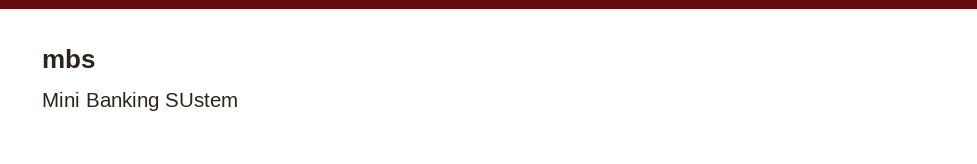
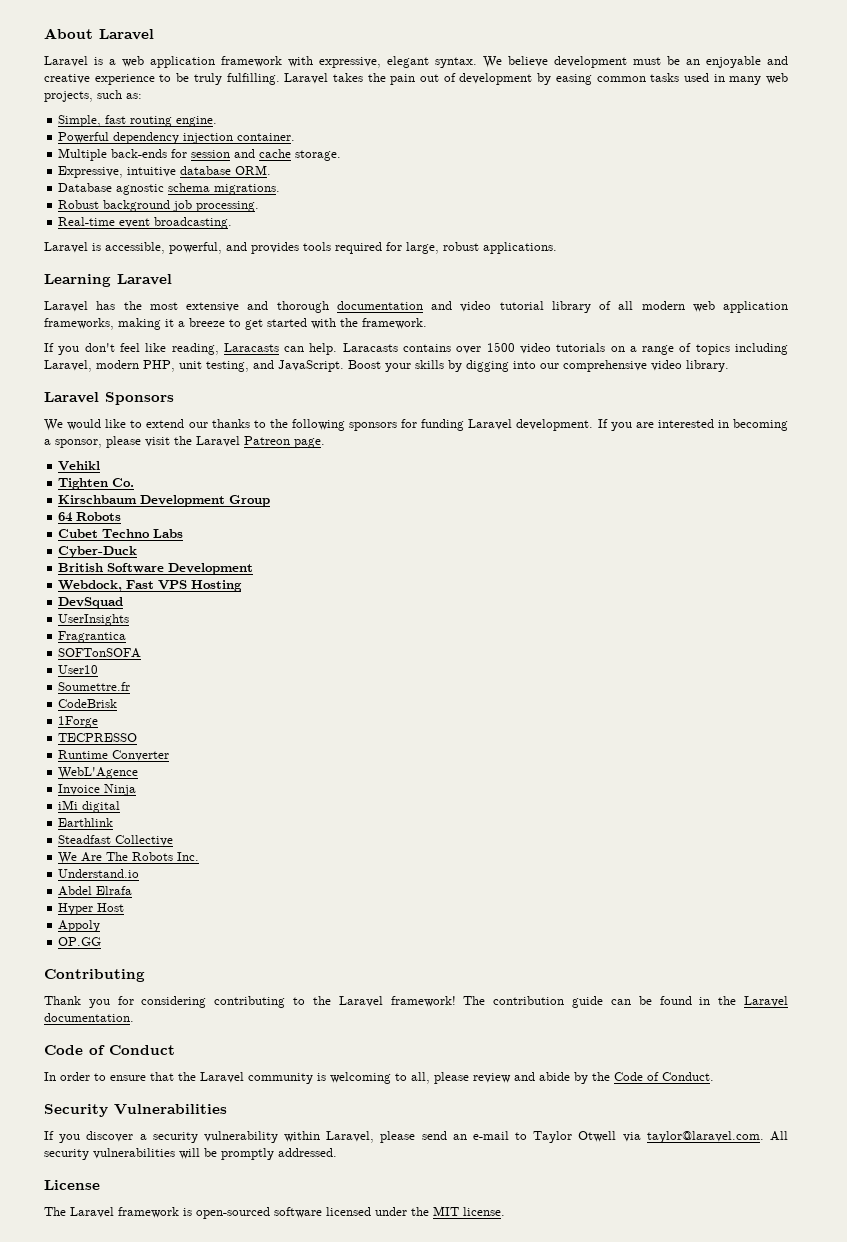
[42,49,95,68] [42,92,238,111] mbs // Mini Banking SUstem -> [44,28,154,40] [44,56,788,68] [44,73,789,85] [44,90,142,102] [58,115,218,127] [58,132,296,144] [58,148,342,161] [58,165,272,178] [58,183,281,195] [58,200,260,212] [58,217,233,229] [44,242,557,254] [44,274,172,287] [44,301,788,313] [44,318,427,330] [44,342,788,355] [44,360,729,372] [44,392,174,405] [44,419,789,431] [44,436,325,448] [58,461,101,471] [58,478,135,490] [58,495,271,507] [58,512,122,522] [58,529,184,538] [58,546,138,558] [58,563,254,575] [58,580,243,592] [58,597,124,609] [58,614,130,626] [58,631,127,643] [58,648,142,658] [58,665,99,674] [58,682,131,691] [58,699,118,708] [58,716,99,728] [58,733,138,742] [58,750,170,761] [58,767,139,779] [58,784,137,796] [58,800,121,813] [58,818,114,827] [58,835,174,846] [58,852,200,864] [58,869,140,878] [58,886,133,896] [58,903,125,915] [58,920,101,932] [58,937,102,946] [44,969,145,982] [44,996,789,1008] [44,1013,134,1022] [44,1045,175,1055] [44,1072,714,1084] [44,1104,227,1117] [44,1131,788,1143] [44,1148,337,1160] [44,1180,100,1190] [44,1206,505,1219] About Laravel // Laravel is a web application framework with expressive, elegant syntax. We believe development must be an enjoyable and creative experience to be truly fulfilling. Laravel takes the pain out of development by easing common tasks used in many web projects, such as: // Simple, fast routing engine. // Powerful dependency injection container. // Multiple back-ends for session and cache storage. // Expressive, intuitive database ORM. // Database agnostic schema migrations. // Robust background job processing. // Real-time event broadcasting. // Laravel is accessible, powerful, and provides tools required for large, robust applications. // Learning Laravel // Laravel has the most extensive and thorough documentation and video tutorial library of all modern web application frameworks, making it a breeze to get started with the framework. // If you don't feel like reading, Laracasts can help. Laracasts contains over 1500 video tutorials on a range of topics including Laravel, modern PHP, unit testing, and JavaScript. Boost your skills by digging into our comprehensive video library. // Laravel Sponsors // We would like to extend our thanks to the following sponsors for funding Laravel development. If you are interested in becoming a sponsor, please visit the Laravel Patreon page. // Vehikl // Tighten Co. // Kirschbaum Development Group // 64 Robots // Cubet Techno Labs // Cyber-Duck // British Software Development // Webdock, Fast VPS Hosting // DevSquad // UserInsights // Fragrantica // SOFTonSOFA // User10 // Soumettre.fr // CodeBrisk // 1Forge // TECPRESSO // Runtime Converter // WebL'Agence // Invoice Ninja // iMi digital // Earthlink // Steadfast Collective // We Are The Robots Inc. // Understand.io // Abdel Elrafa // Hyper Host // Appoly // OP.GG // Contributing // Thank you for considering contributing to the Laravel framework! The contribution guide can be found in the Laravel documentation. // Code of Conduct // In order to ensure that the Laravel community is welcoming to all, please review and abide by the Code of Conduct. // Security Vulnerabilities // If you discover a security vulnerability within Laravel, please send an e-mail to Taylor Otwell via taylor@laravel.com. All security vulnerabilities will be promptly addressed. // License // The Laravel framework is open-sourced software licensed under the MIT license.

